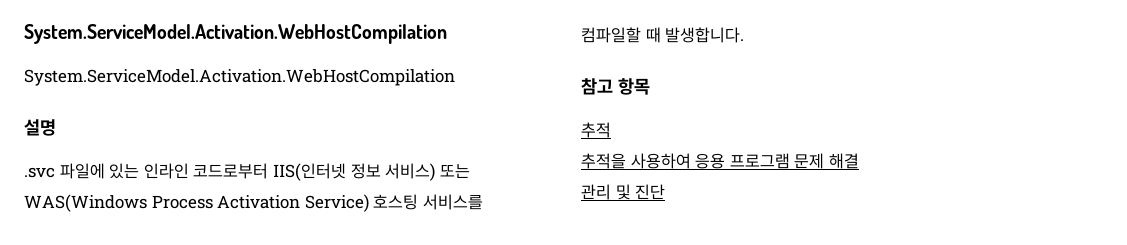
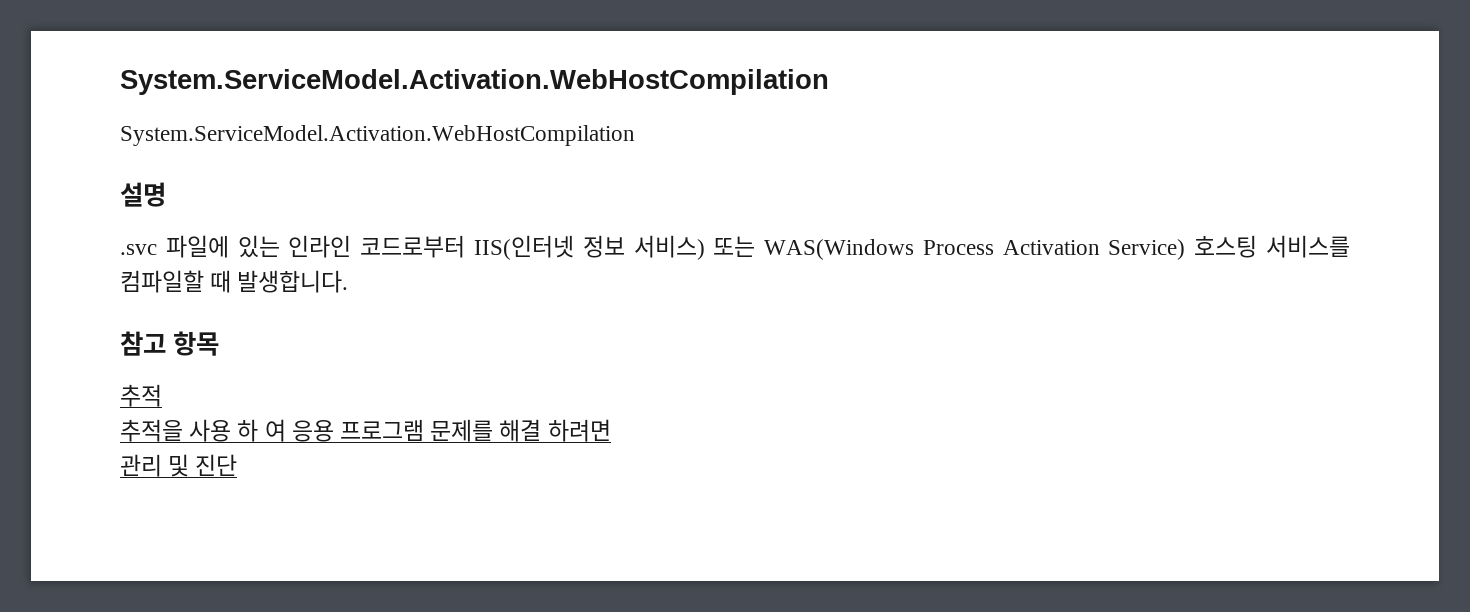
[630,153,691,169] 사용하여 -> [189,419,286,442] 사용 하 여
[794,153,825,169] 문제 -> [430,419,494,442] 문제를
(859, 161) none -> [547,419,611,442] 하려면

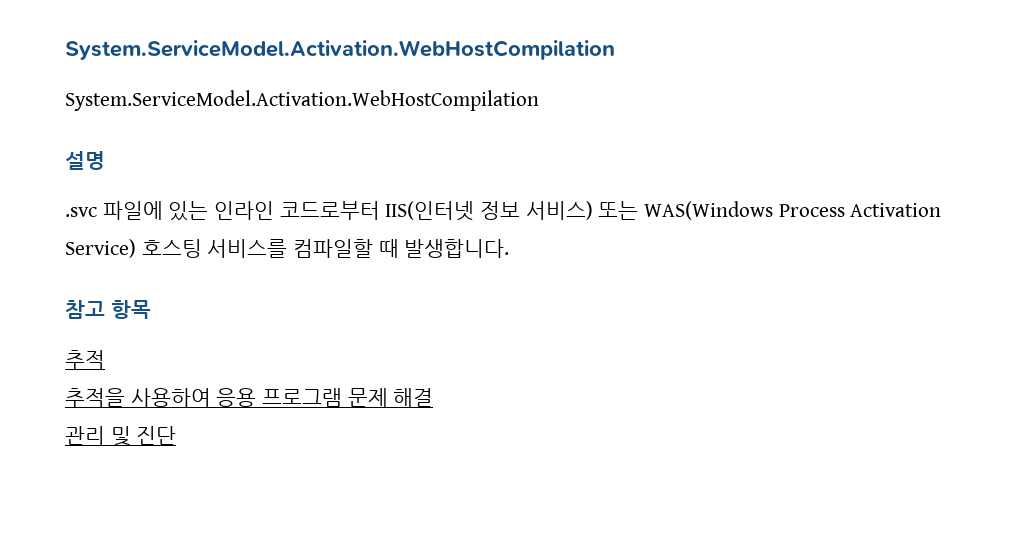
[189,419,286,442] 사용 하 여 -> [130,388,211,407] 사용하여
[430,419,494,442] 문제를 -> [347,388,388,407] 문제
[547,419,611,442] 하려면 -> (434, 397) none

